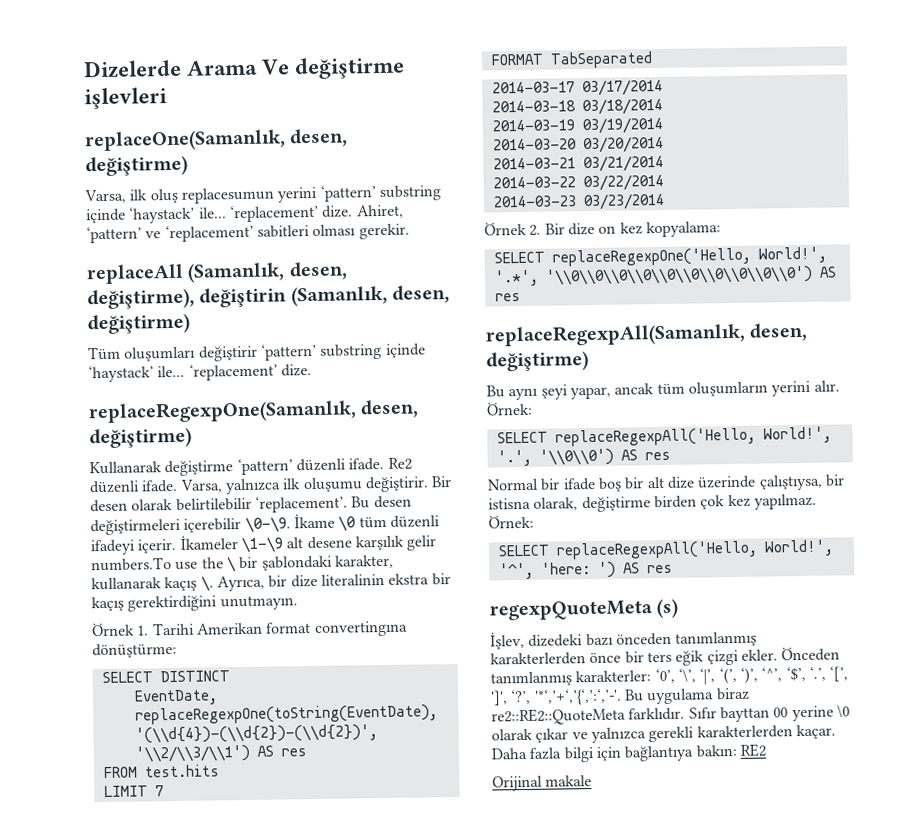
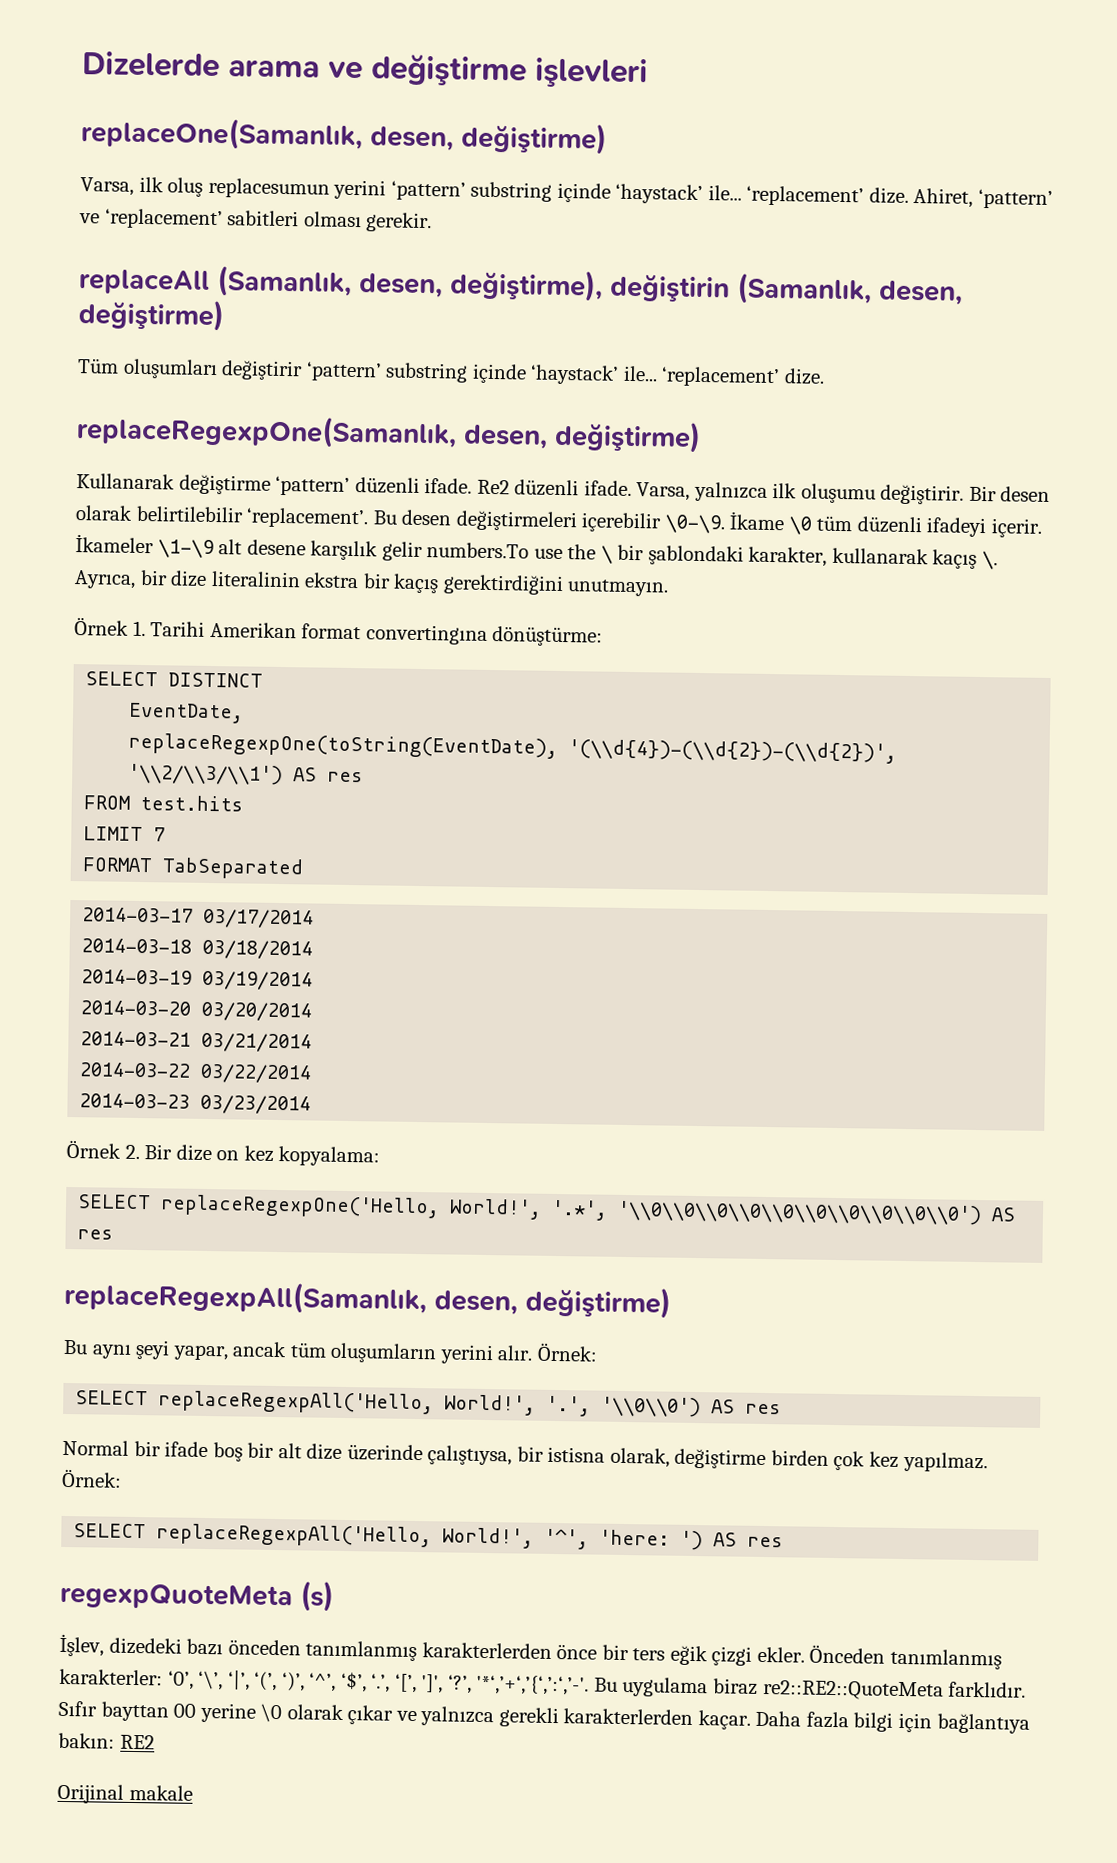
[186,59,291,76] Arama Ve -> [228,59,363,80] arama ve

